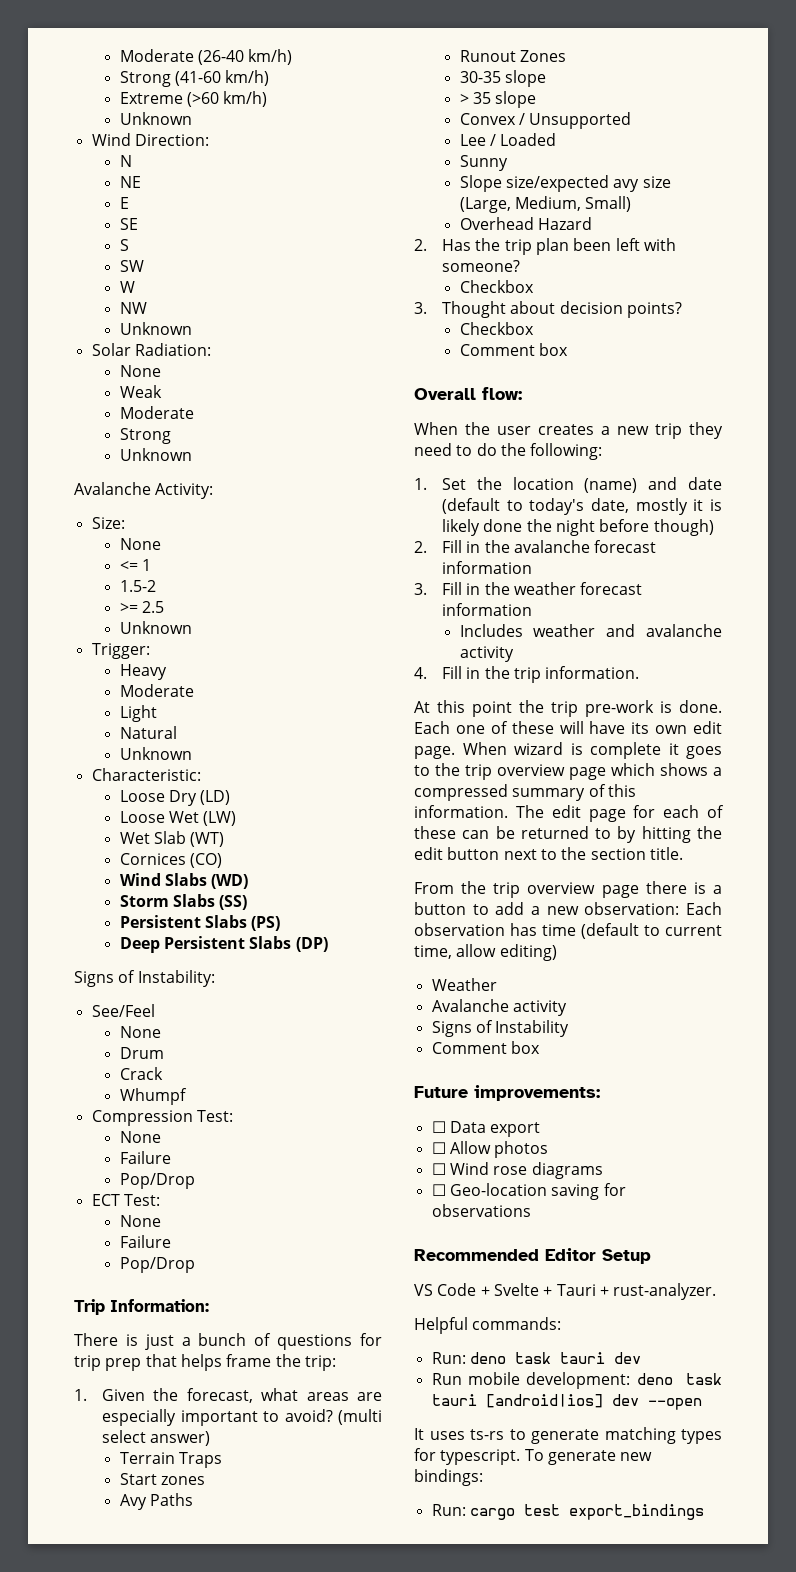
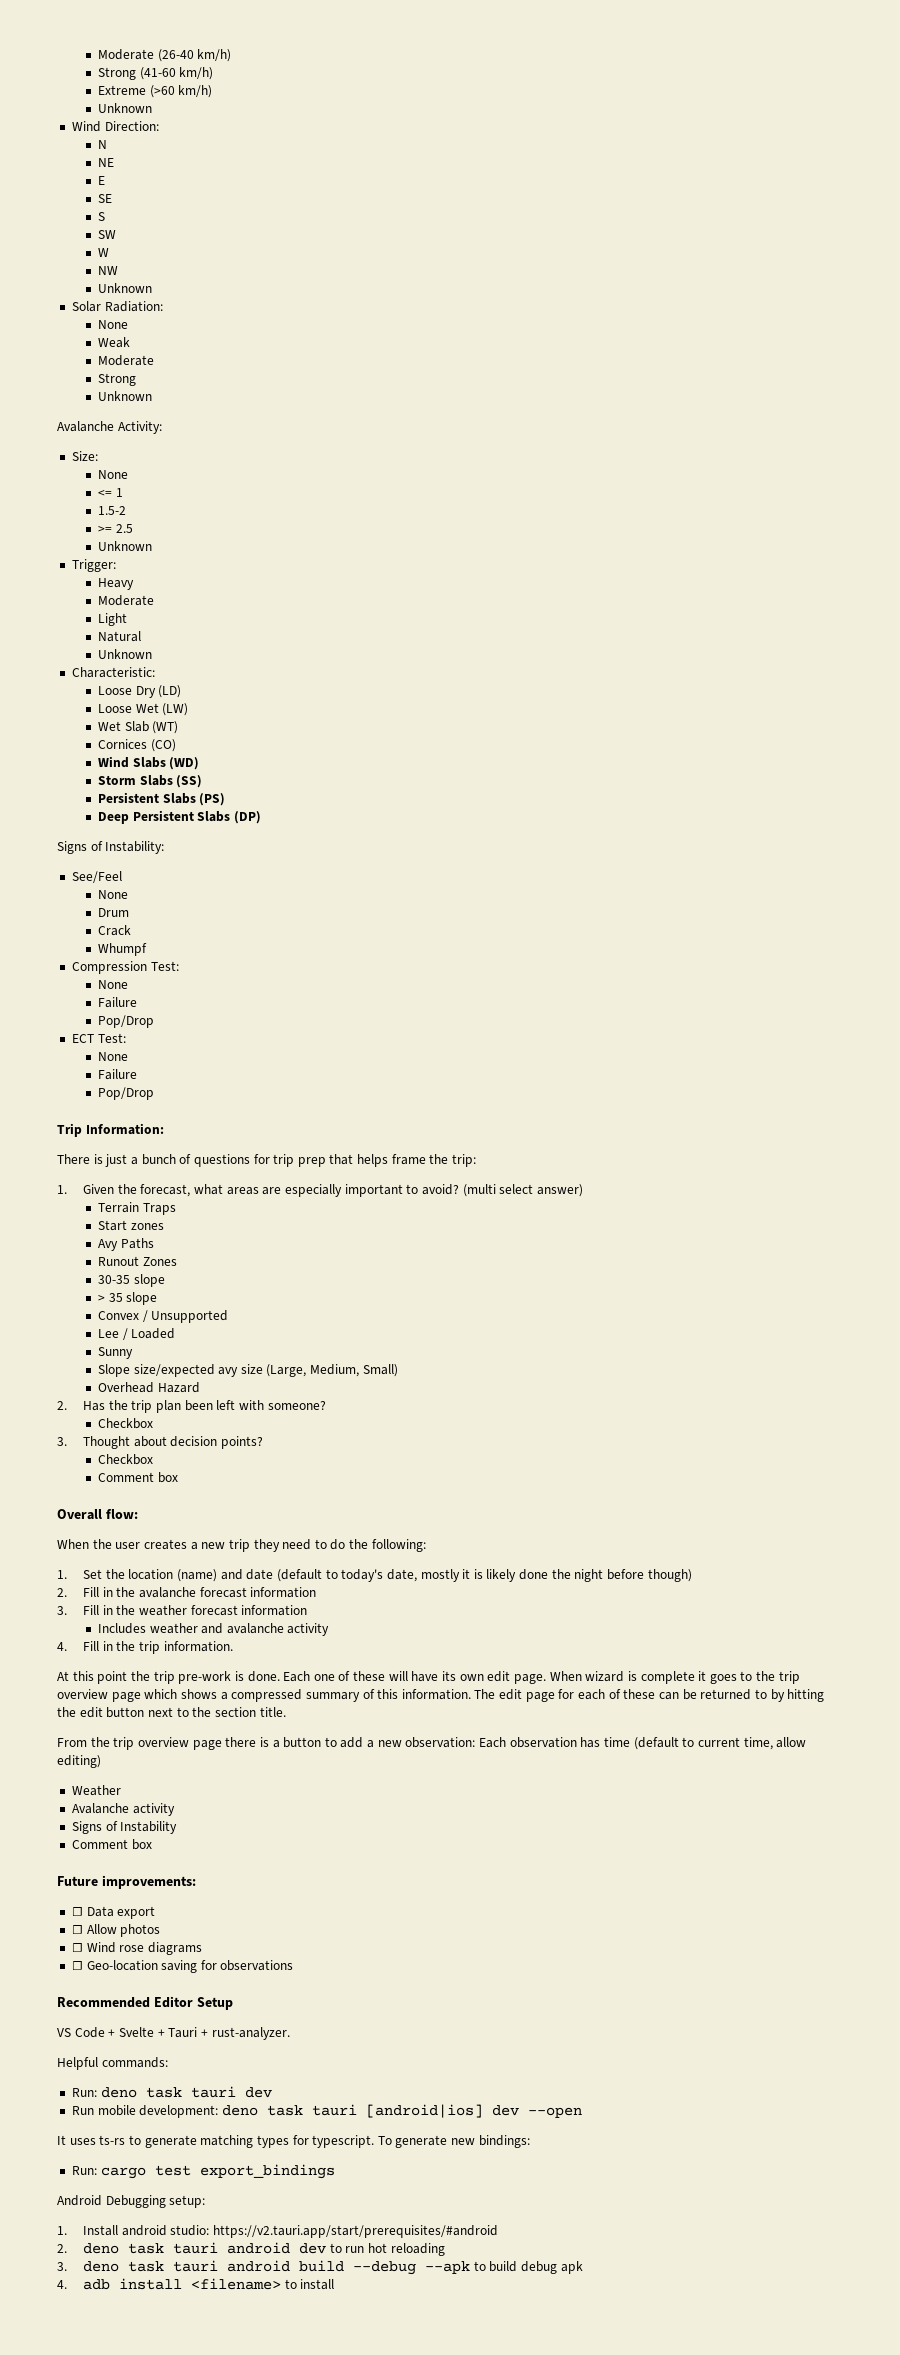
(704, 1512) none -> [57,2195,206,2208] [57,2225,498,2238] [57,2242,445,2256] [57,2260,583,2275] [57,2278,335,2290] // Android Debugging setup: // 1. Install android studio: https://v2.tauri.app/start/prerequisites/#android // 2. deno task tauri android dev to run hot reloading // 3. deno task tauri android build --debug --apk to build debug apk // 4. adb install <filename> to install

